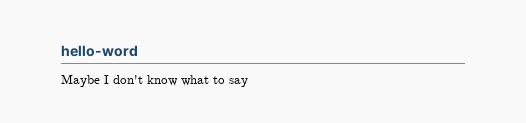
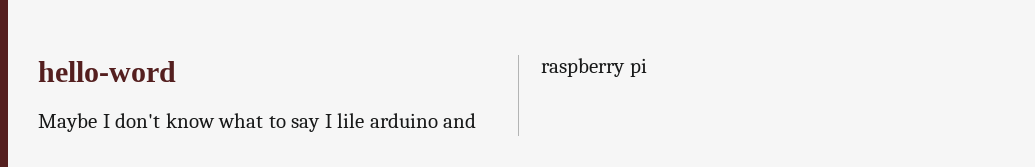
(248, 82) none -> [324,113,477,128] [541,58,647,77] I lile arduino and raspberry pi

